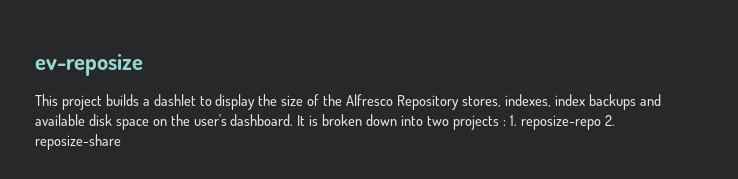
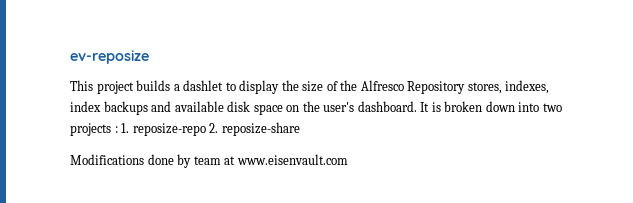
(121, 142) none -> [70,154,348,168] // Modifications done by team at www.eisenvault.com

